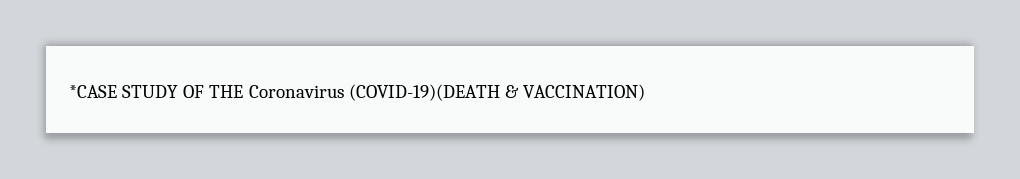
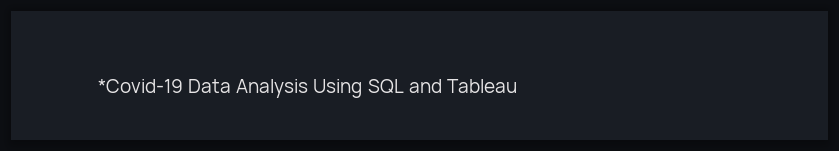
[69,84,645,101] *CASE STUDY OF THE Coronavirus (COVID-19)(DEATH & VACCINATION) -> [98,79,517,98] *Covid-19 Data Analysis Using SQL and Tableau

